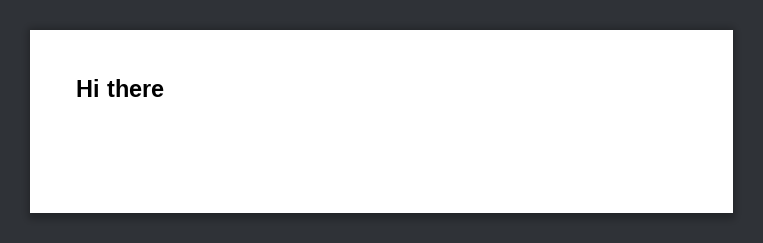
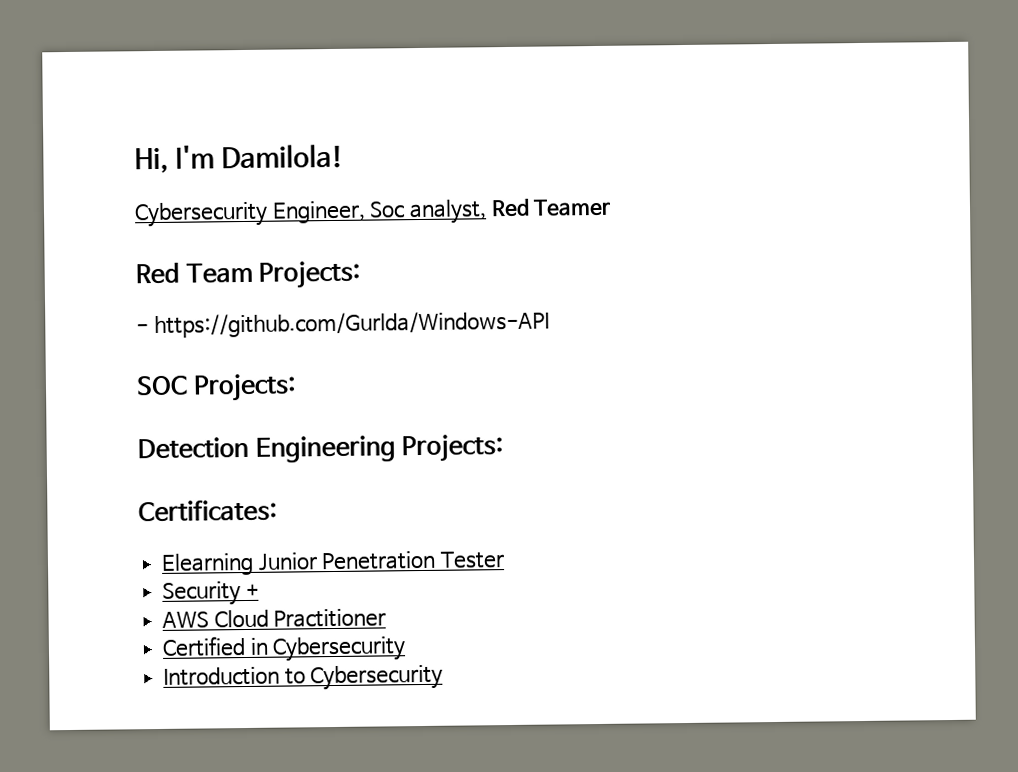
[76,79,164,97] Hi there -> [134,143,345,174] [134,198,612,228] [135,260,361,289] [136,310,550,339] [136,373,296,402] [137,434,504,463] [138,499,277,523] [161,550,506,576] [162,581,259,606] [162,608,387,628] [162,636,407,662] [163,664,444,691] Hi, I'm Damilola! // Cybersecurity Engineer, Soc analyst, Red Teamer // Red Team Projects: // - https://github.com/Gurlda/Windows-API // SOC Projects: // Detection Engineering Projects: // Certificates: // Elearning Junior Penetration Tester // Security + // AWS Cloud Practitioner // Certified in Cybersecurity // Introduction to Cybersecurity

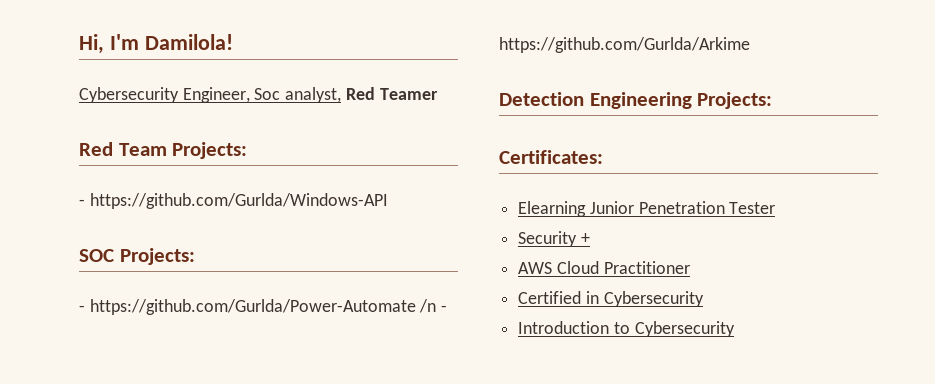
(296, 387) none -> [79,299,448,315] [499,37,750,53] // - https://github.com/Gurlda/Power-Automate /n - https://github.com/Gurlda/Arkime

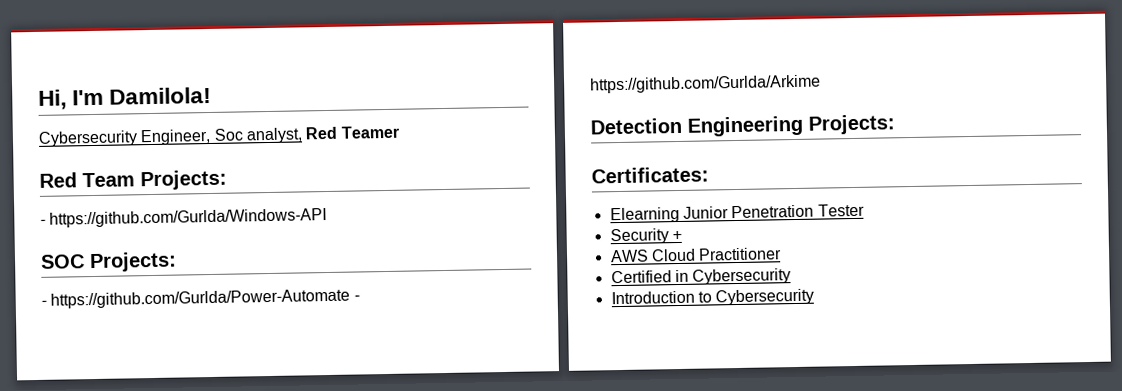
[419,299,437,313] /n -> (351, 298) none

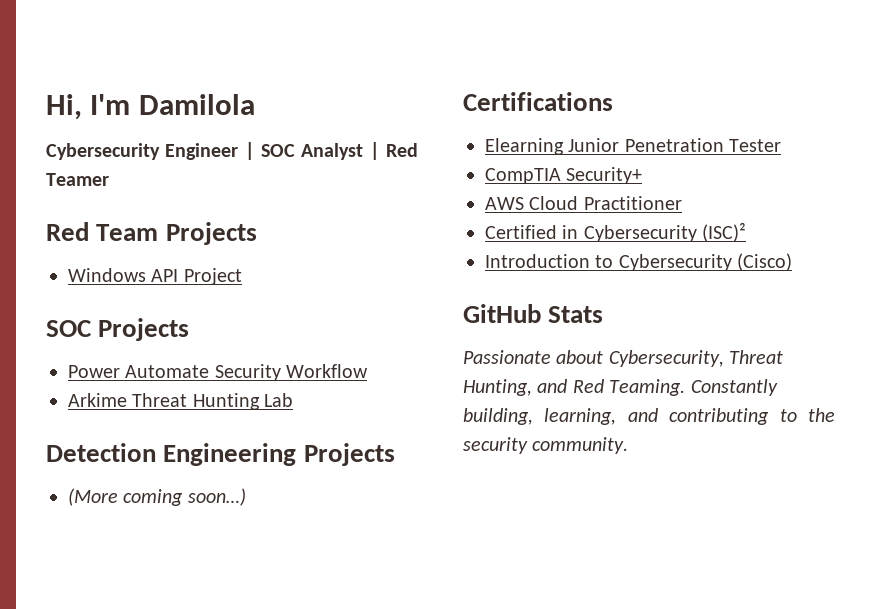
[109,86,213,105] [38,127,303,147] Damilola! // Cybersecurity Engineer, Soc analyst, -> [138,94,255,115] [46,142,380,160] Damilola // Cybersecurity Engineer | SOC Analyst |
[140,169,227,191] [40,208,328,228] [40,251,177,273] [41,288,360,309] [590,74,821,94] [590,114,895,137] [591,166,709,184] Projects: // - https://github.com/Gurlda/Windows-API // SOC Projects: // - https://github.com/Gurlda/Power-Automate - https://github.com/Gurlda/Arkime // Detection Engineering Projects: // Certificates: -> [165,222,257,245] [68,268,242,285] [46,318,190,341] [68,364,369,381] [68,393,294,410] [46,443,395,466] [68,488,246,506] [463,92,613,111] Projects // Windows API Project // SOC Projects // Power Automate Security Workflow // Arkime Threat Hunting Lab // Detection Engineering Projects // (More coming soon…) // Certifications
[609,228,682,245] Security + -> [485,167,643,184] CompTIA Security+
(792, 276) none -> [702,222,747,242] (ISC)²
(815, 297) none -> [737,253,793,271] [463,304,604,323] [463,350,784,367] [463,379,778,396] [463,408,835,425] [463,437,629,454] (Cisco) // GitHub Stats // Passionate about Cybersecurity, Threat Hunting, and Red Teaming. Constantly building, learning, and contributing to the security community.

